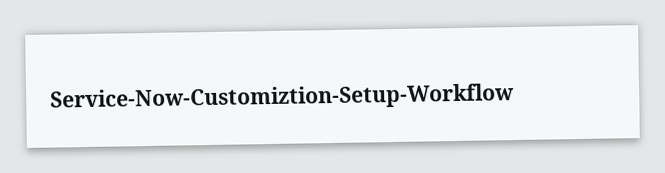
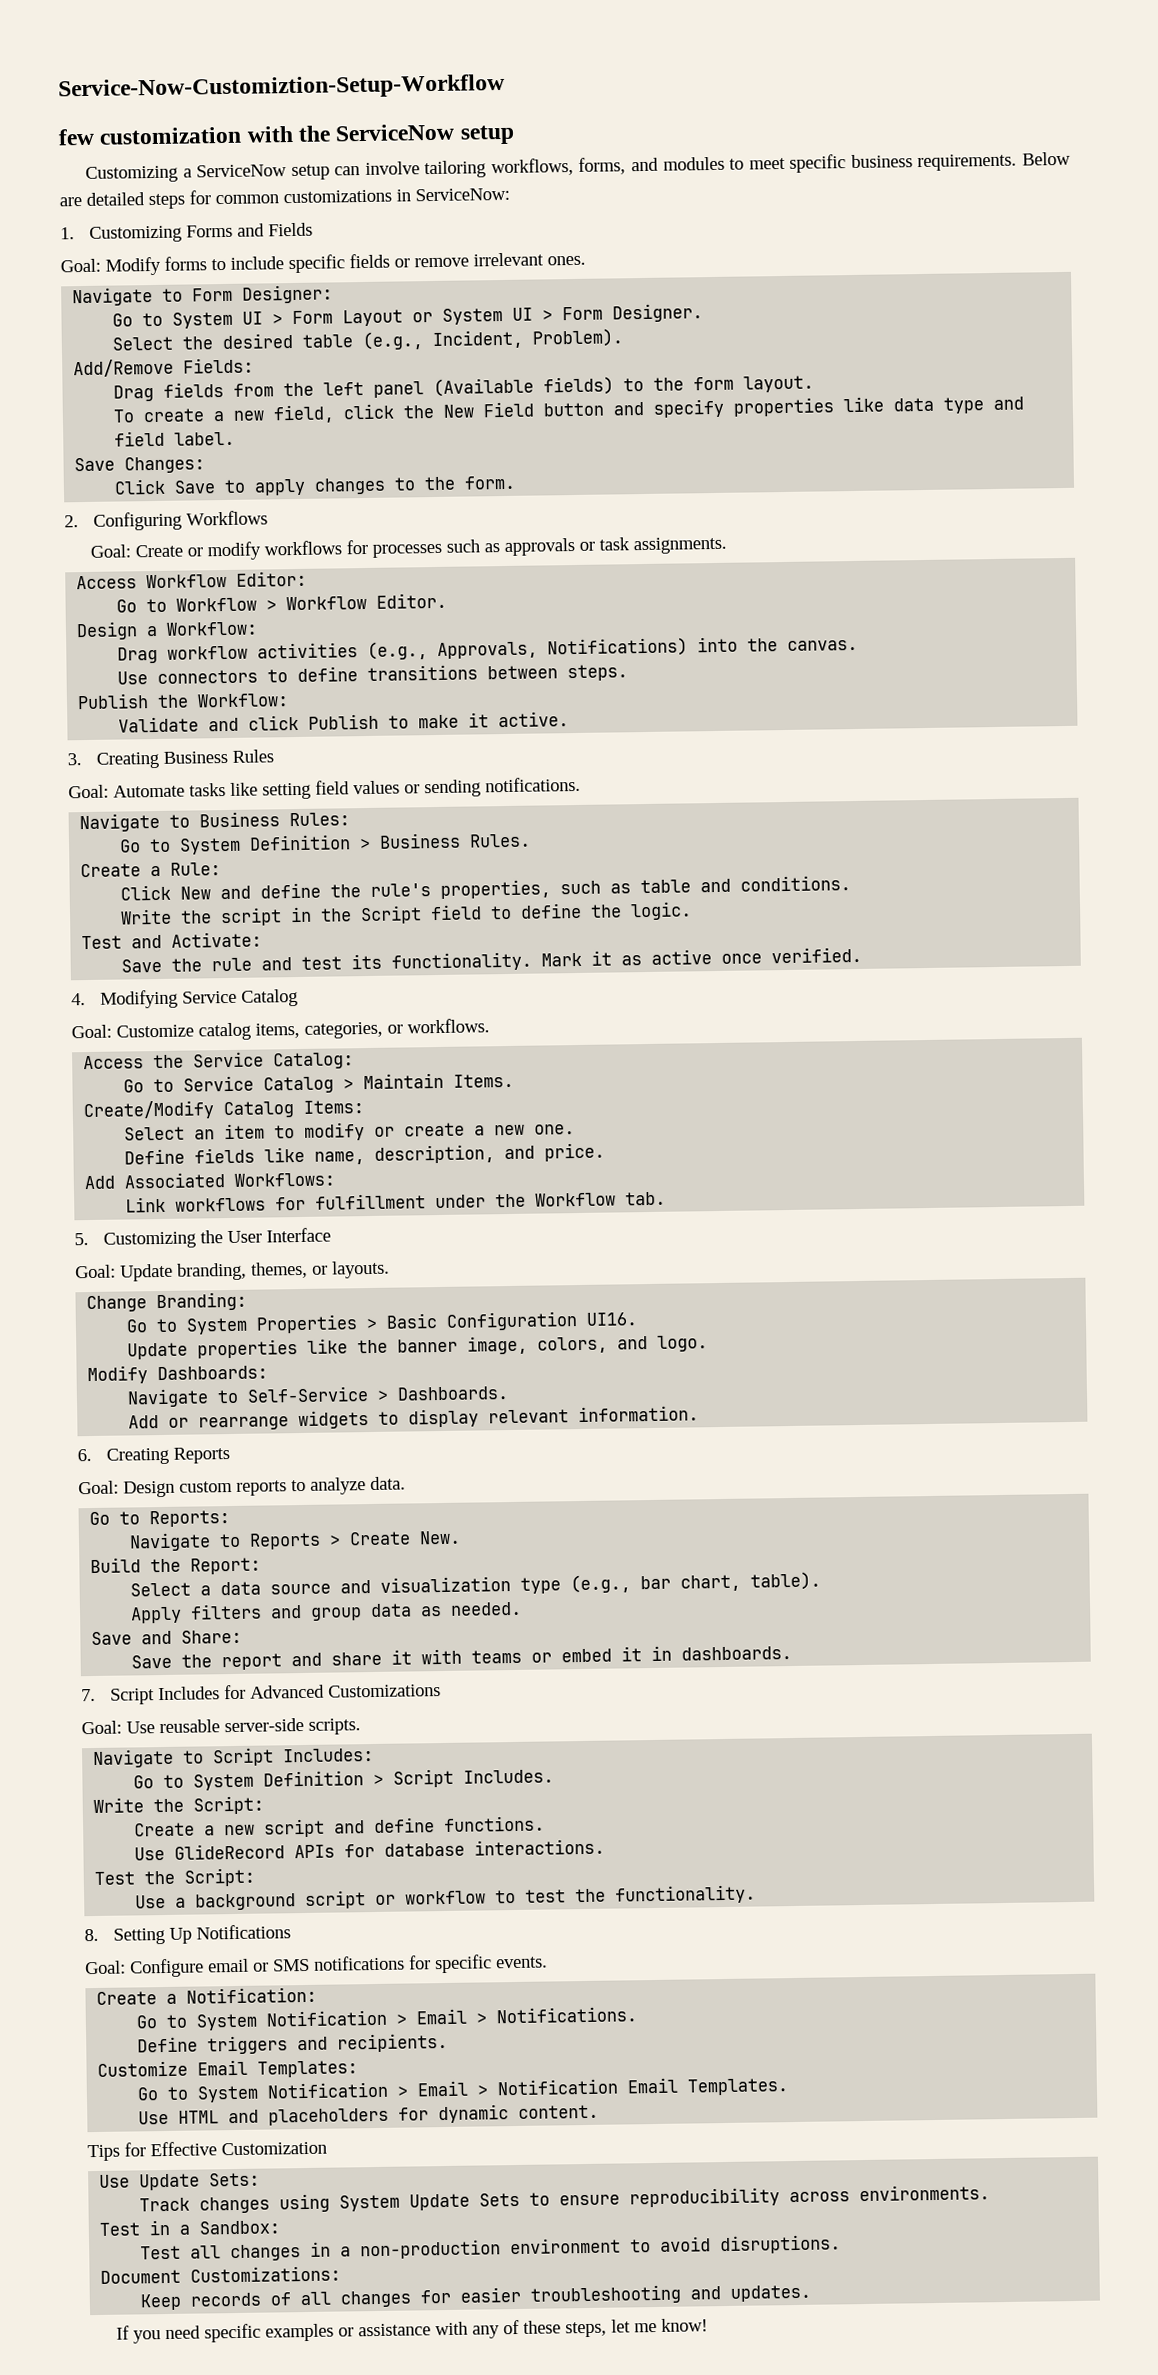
(514, 98) none -> [58,123,515,146] [84,151,1072,183] [59,187,510,210] [60,222,313,243] [60,252,586,276] [72,284,334,307] [112,303,704,329] [112,328,624,351] [73,357,255,378] [113,375,815,402] [113,396,1025,424] [114,430,236,447] [74,456,206,474] [114,475,516,496] [64,510,268,531] [89,536,727,561] [76,570,308,590] [116,592,448,613] [76,621,259,641] [117,636,859,664] [117,664,629,685] [77,693,290,710] [118,711,570,733] [67,749,274,769] [68,776,581,800] [79,811,351,833] [119,832,532,855] [80,862,222,878] [120,875,852,901] [120,901,693,927] [81,931,263,950] [121,946,863,973] [71,989,298,1009] [71,1018,490,1041] [83,1051,355,1070] [123,1072,515,1094] [83,1100,365,1121] [124,1122,576,1141] [124,1142,606,1165] [84,1172,336,1190] [125,1191,667,1213] [74,1227,331,1249] [75,1260,390,1282] [86,1291,248,1313] [126,1311,638,1335] [127,1335,709,1360] [87,1365,269,1385] [127,1386,510,1408] [128,1405,700,1431] [77,1447,230,1465] [78,1476,406,1498] [89,1510,231,1528] [129,1530,462,1552] [90,1557,262,1575] [130,1571,822,1597] [130,1601,523,1624] [91,1629,243,1646] [131,1645,793,1671] [81,1684,441,1705] [81,1717,361,1735] [93,1747,375,1769] [133,1768,555,1791] [93,1795,265,1815] [134,1815,546,1838] [134,1838,606,1861] [94,1867,256,1887] [135,1884,757,1911] [84,1924,291,1945] [85,1954,548,1978] [96,1986,318,2005] [136,2006,638,2031] [137,2032,449,2055] [97,2059,359,2078] [137,2077,789,2103] [138,2104,600,2126] [87,2141,327,2162] [99,2172,261,2191] [139,2184,991,2214] [99,2219,281,2236] [140,2234,842,2262] [100,2265,342,2284] [140,2284,812,2311] [115,2318,708,2344] // few customization with the ServiceNow setup // Customizing a ServiceNow setup can involve tailoring workflows, forms, and modules to meet specific business requirements. Below are detailed steps for common customizations in ServiceNow: // 1. Customizing Forms and Fields // Goal: Modify forms to include specific fields or remove irrelevant ones. // Navigate to Form Designer: // Go to System UI > Form Layout or System UI > Form Designer. // Select the desired table (e.g., Incident, Problem). // Add/Remove Fields: // Drag fields from the left panel (Available fields) to the form layout. // To create a new field, click the New Field button and specify properties like data type and field label. // Save Changes: // Click Save to apply changes to the form. // 2. Configuring Workflows // Goal: Create or modify workflows for processes such as approvals or task assignments. // Access Workflow Editor: // Go to Workflow > Workflow Editor. // Design a Workflow: // Drag workflow activities (e.g., Approvals, Notifications) into the canvas. // Use connectors to define transitions between steps. // Publish the Workflow: // Validate and click Publish to make it active. // 3. Creating Business Rules // Goal: Automate tasks like setting field values or sending notifications. // Navigate to Business Rules: // Go to System Definition > Business Rules. // Create a Rule: // Click New and define the rule's properties, such as table and conditions. // Write the script in the Script field to define the logic. // Test and Activate: // Save the rule and test its functionality. Mark it as active once verified. // 4. Modifying Service Catalog // Goal: Customize catalog items, categories, or workflows. // Access the Service Catalog: // Go to Service Catalog > Maintain Items. // Create/Modify Catalog Items: // Select an item to modify or create a new one. // Define fields like name, description, and price. // Add Associated Workflows: // Link workflows for fulfillment under the Workflow tab. // 5. Customizing the User Interface // Goal: Update branding, themes, or layouts. // Change Branding: // Go to System Properties > Basic Configuration UI16. // Update properties like the banner image, colors, and logo. // Modify Dashboards: // Navigate to Self-Service > Dashboards. // Add or rearrange widgets to display relevant information. // 6. Creating Reports // Goal: Design custom reports to analyze data. // Go to Reports: // Navigate to Reports > Create New. // Build the Report: // Select a data source and visualization type (e.g., bar chart, table). // Apply filters and group data as needed. // Save and Share: // Save the report and share it with teams or embed it in dashboards. // 7. Script Includes for Advanced Customizations // Goal: Use reusable server-side scripts. // Navigate to Script Includes: // Go to System Definition > Script Includes. // Write the Script: // Create a new script and define functions. // Use GlideRecord APIs for database interactions. // Test the Script: // Use a background script or workflow to test the functionality. // 8. Setting Up Notifications // Goal: Configure email or SMS notifications for specific events. // Create a Notification: // Go to System Notification > Email > Notifications. // Define triggers and recipients. // Customize Email Templates: // Go to System Notification > Email > Notification Email Templates. // Use HTML and placeholders for dynamic content. // Tips for Effective Customization // Use Update Sets: // Track changes using System Update Sets to ensure reproducibility across environments. // Test in a Sandbox: // Test all changes in a non-production environment to avoid disruptions. // Document Customizations: // Keep records of all changes for easier troubleshooting and updates. // If you need specific examples or assistance with any of these steps, let me know!

